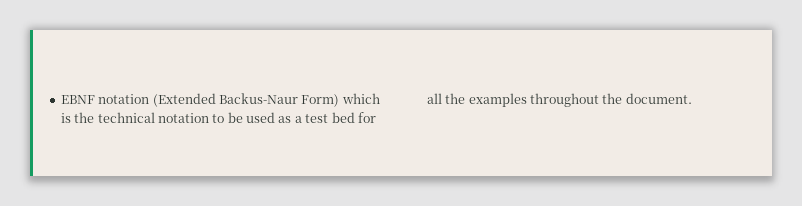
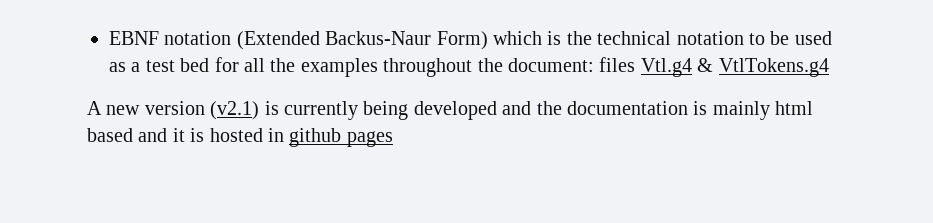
[625,93,692,104] document. -> [508,57,829,77] [87,101,814,120] [87,128,393,147] document: files Vtl.g4 & VtlTokens.g4 // A new version (v2.1) is currently being developed and the documentation is mainly html based and it is hosted in github pages

